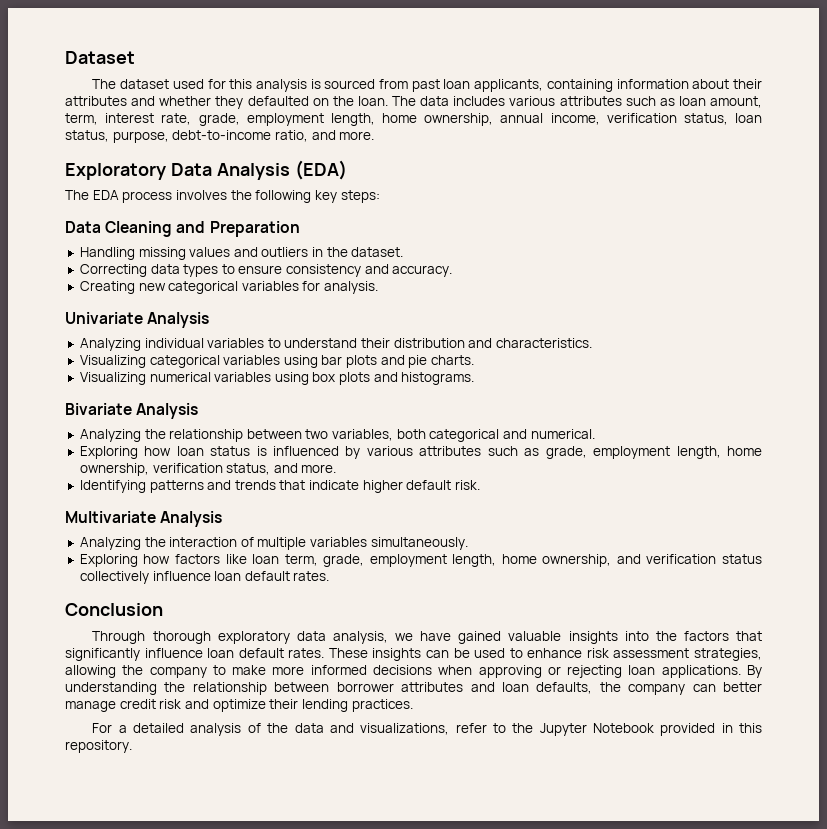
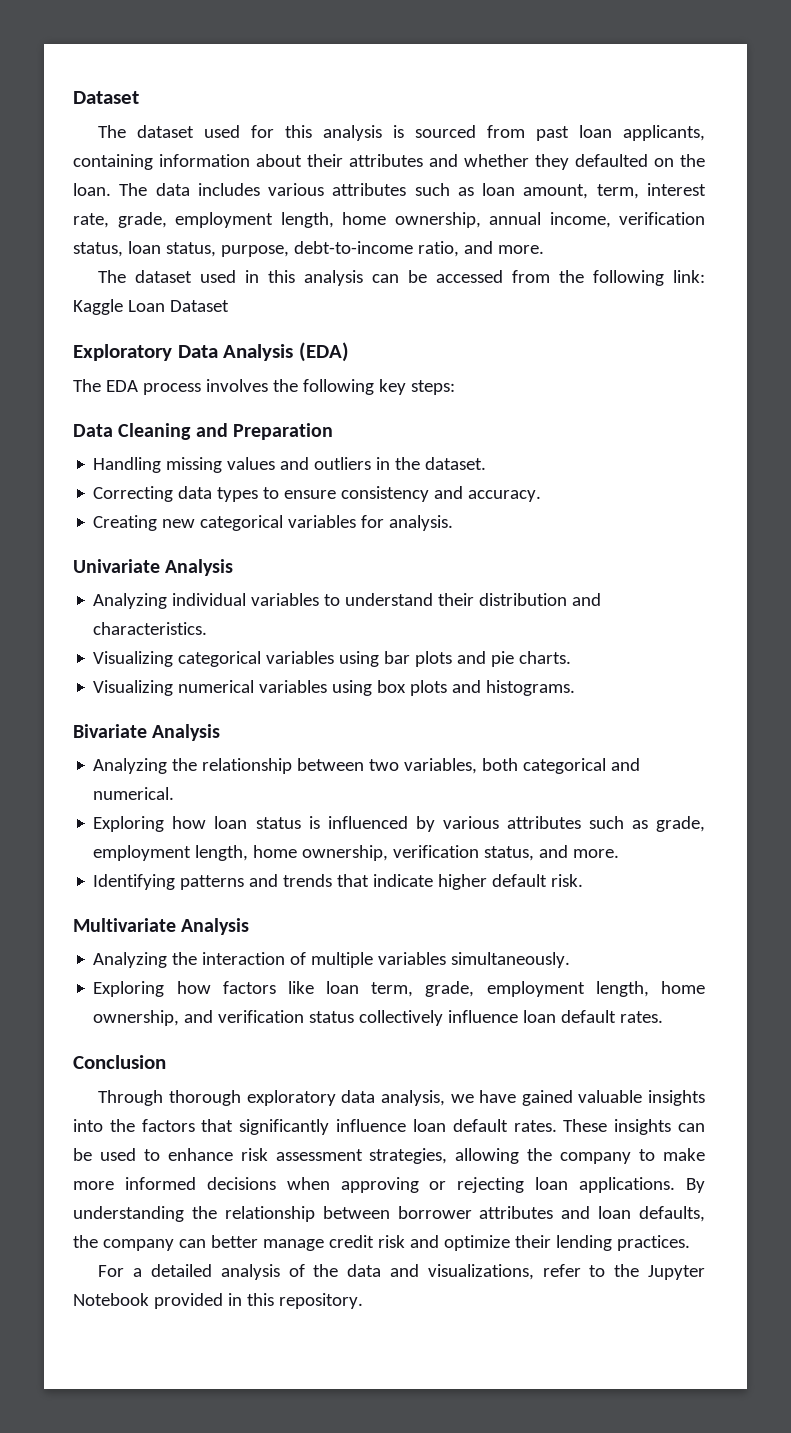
(375, 135) none -> [98,270,705,286] [73,299,229,315] // The dataset used in this analysis can be accessed from the following link: Kaggle Loan Dataset

